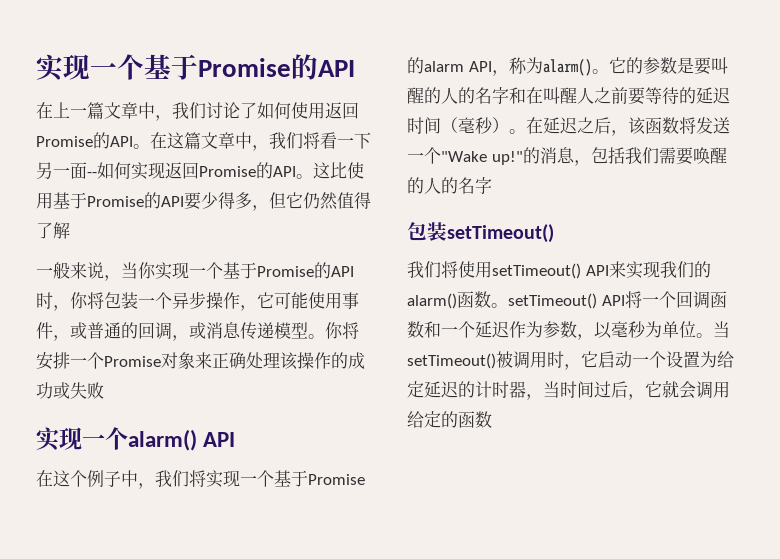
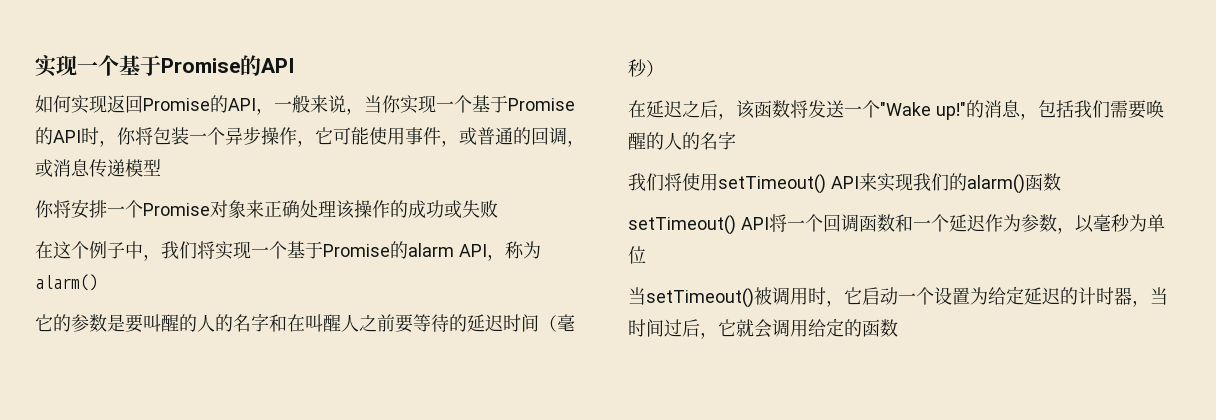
[36,102,359,121] [36,132,371,151] [36,162,97,179] 在上一篇文章中，我们讨论了如何使用返回Promise的API。在这篇文章中，我们将看一下另一面-- -> (294, 65) none
[296,162,364,179] [36,192,371,211] [36,222,70,239] 。这比使用基于Promise的API要少得多，但它仍然值得了解 // -> [256,108,274,115] ，
[308,334,325,339] 。 -> (161, 167) //
[36,427,236,451] // 实现一个alarm() API -> (498, 209) none
[591,69,609,74] 。 -> (98, 282) //
[509,129,526,134] 。 -> (664, 68) //
[407,222,554,243] // 包装setTimeout() -> (736, 140) none
[491,303,508,308] 。 -> (1061, 182) //
[696,333,713,338] 。 -> (646, 255) //

